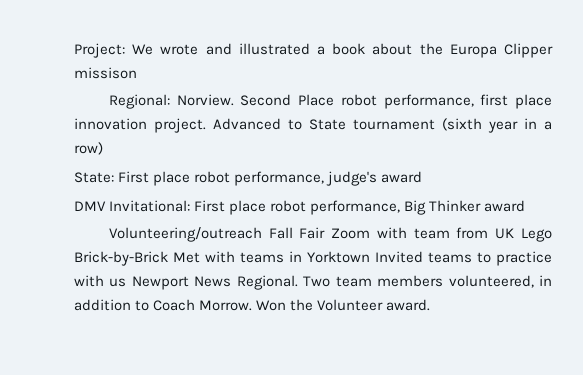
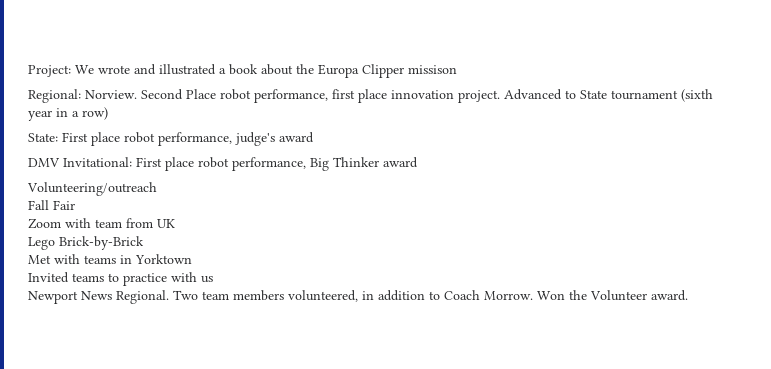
(262, 234) none -> (157, 189) //
(326, 233) none -> (75, 205) //
(515, 233) none -> (175, 223) //
(168, 258) none -> (144, 243) //
(370, 257) none -> (192, 259) //
(127, 282) none -> (213, 279) //

